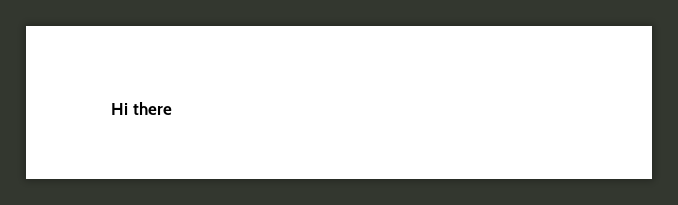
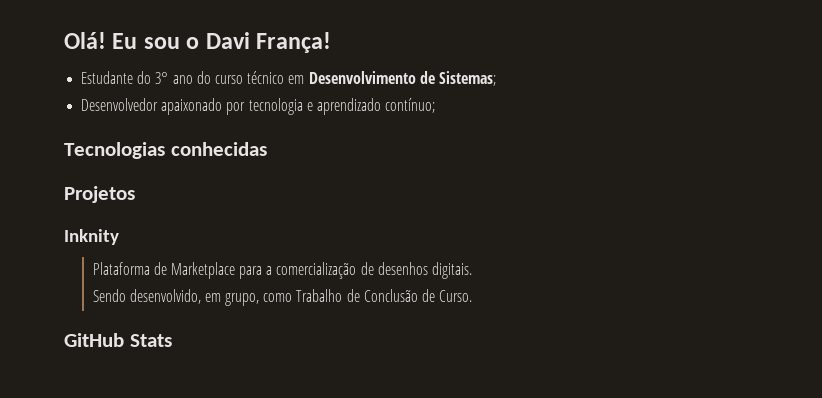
[111,102,172,115] Hi there -> [64,32,332,53] [81,71,496,86] [81,98,436,115] [64,142,267,159] [64,186,135,203] [64,229,119,245] [92,262,473,279] [92,289,473,306] [64,333,172,347] Olá! Eu sou o Davi França! // Estudante do 3° ano do curso técnico em Desenvolvimento de Sistemas; // Desenvolvedor apaixonado por tecnologia e aprendizado contínuo; // Tecnologias conhecidas // Projetos // Inknity // Plataforma de Marketplace para a comercialização de desenhos digitais. // Sendo desenvolvido, em grupo, como Trabalho de Conclusão de Curso. // GitHub Stats

